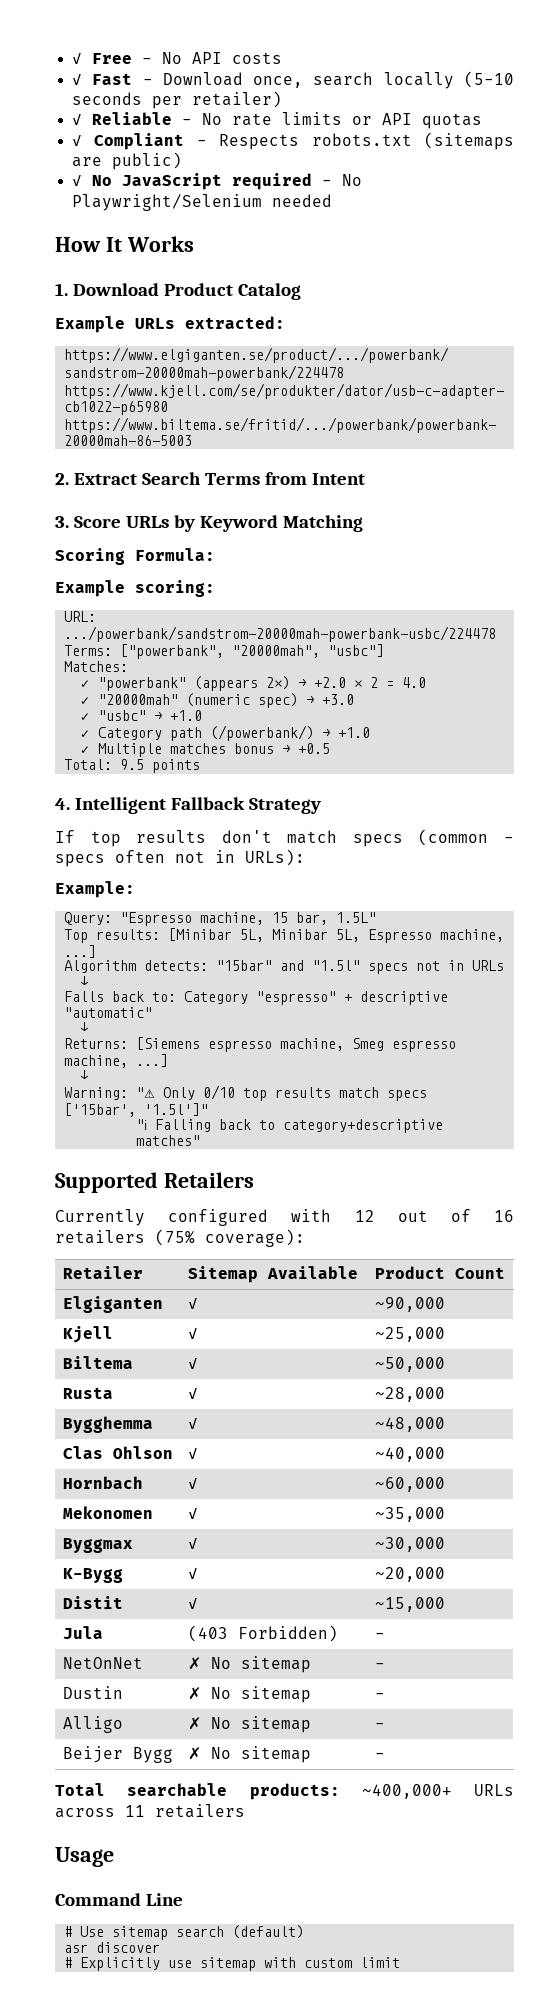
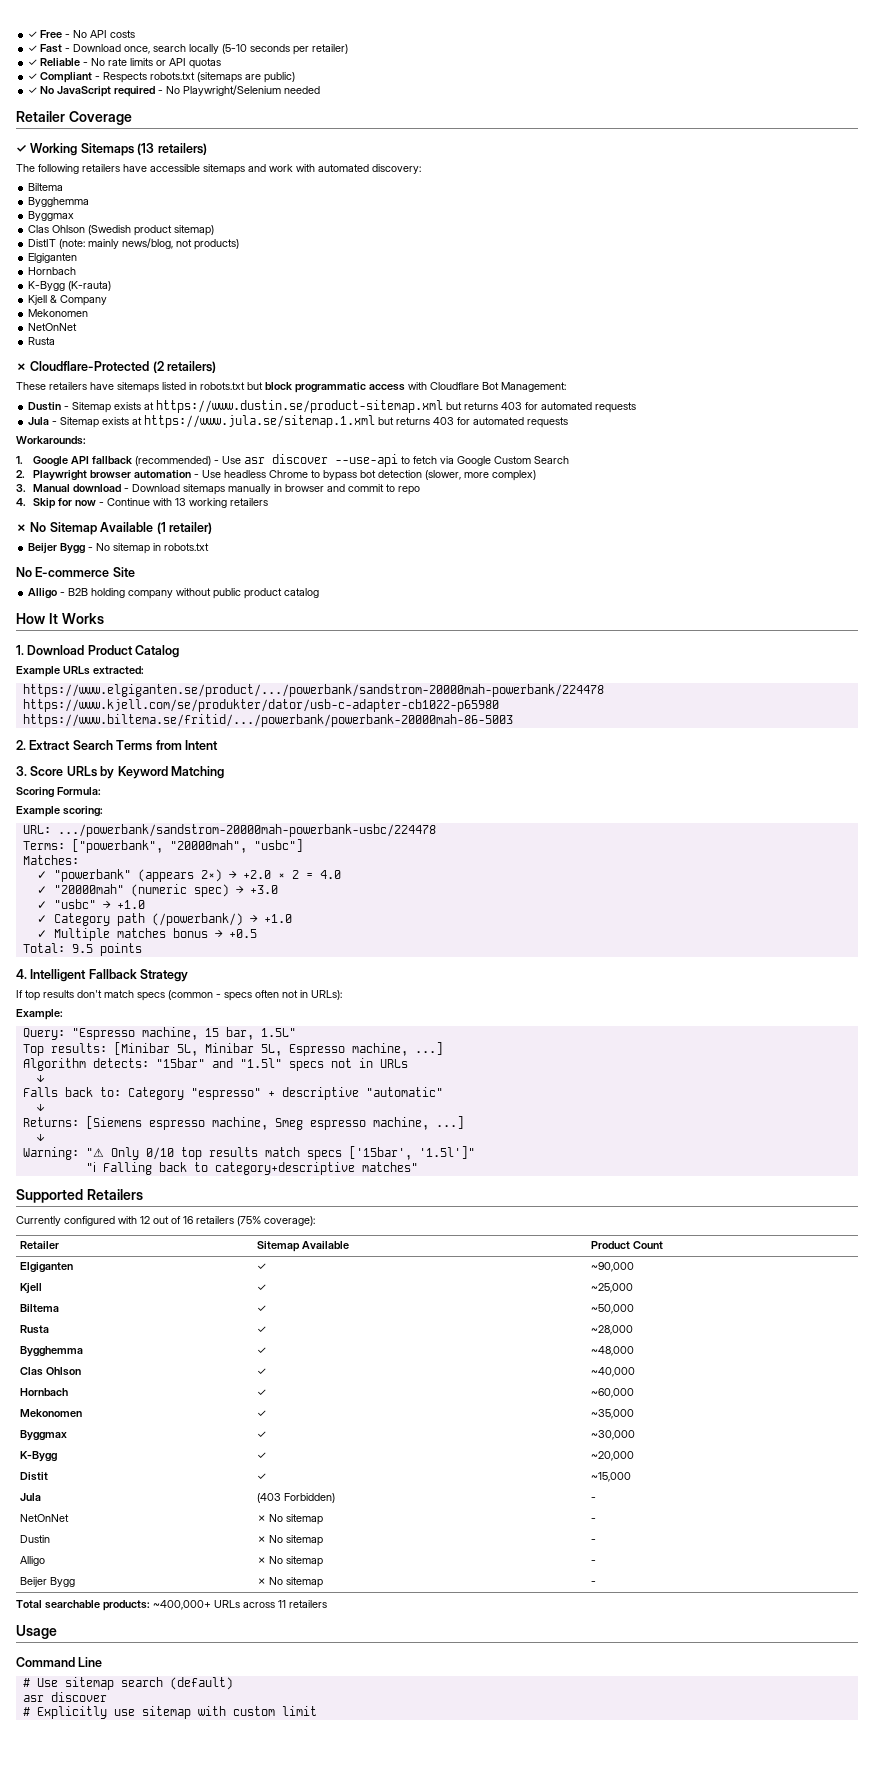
(333, 200) none -> [16,111,132,125] [16,143,207,156] [16,164,421,175] [28,183,64,191] [28,197,90,207] [28,211,75,221] [28,225,215,236] [28,238,240,250] [28,253,78,263] [28,267,77,275] [28,281,112,291] [28,295,108,306] [28,309,89,317] [28,323,78,331] [28,337,56,345] [16,361,217,373] [16,382,566,393] [28,400,637,413] [28,415,569,428] [16,436,86,445] [16,454,569,467] [16,470,536,481] [16,484,420,495] [16,498,268,509] [16,522,212,535] [28,543,210,554] [16,567,135,577] [28,588,320,599] // Retailer Coverage // ✓ Working Sitemaps (13 retailers) // The following retailers have accessible sitemaps and work with automated discovery: // Biltema // Bygghemma // Byggmax // Clas Ohlson (Swedish product sitemap) // DistIT (note: mainly news/blog, not products) // Elgiganten // Hornbach // K-Bygg (K-rauta) // Kjell & Company // Mekonomen // NetOnNet // Rusta // ✗ Cloudflare-Protected (2 retailers) // These retailers have sitemaps listed in robots.txt but block programmatic access with Cloudflare Bot Management: // Dustin - Sitemap exists at https://www.dustin.se/product-sitemap.xml but returns 403 for automated requests // Jula - Sitemap exists at https://www.jula.se/sitemap.1.xml but returns 403 for automated requests // Workarounds: // 1. Google API fallback (recommended) - Use asr discover --use-api to fetch via Google Custom Search // 2. Playwright browser automation - Use headless Chrome to bypass bot detection (slower, more complex) // 3. Manual download - Download sitemaps manually in browser and commit to repo // 4. Skip for now - Continue with 13 working retailers // ✗ No Sitemap Available (1 retailer) // Beijer Bygg - No sitemap in robots.txt // No E-commerce Site // Alligo - B2B holding company without public product catalog

